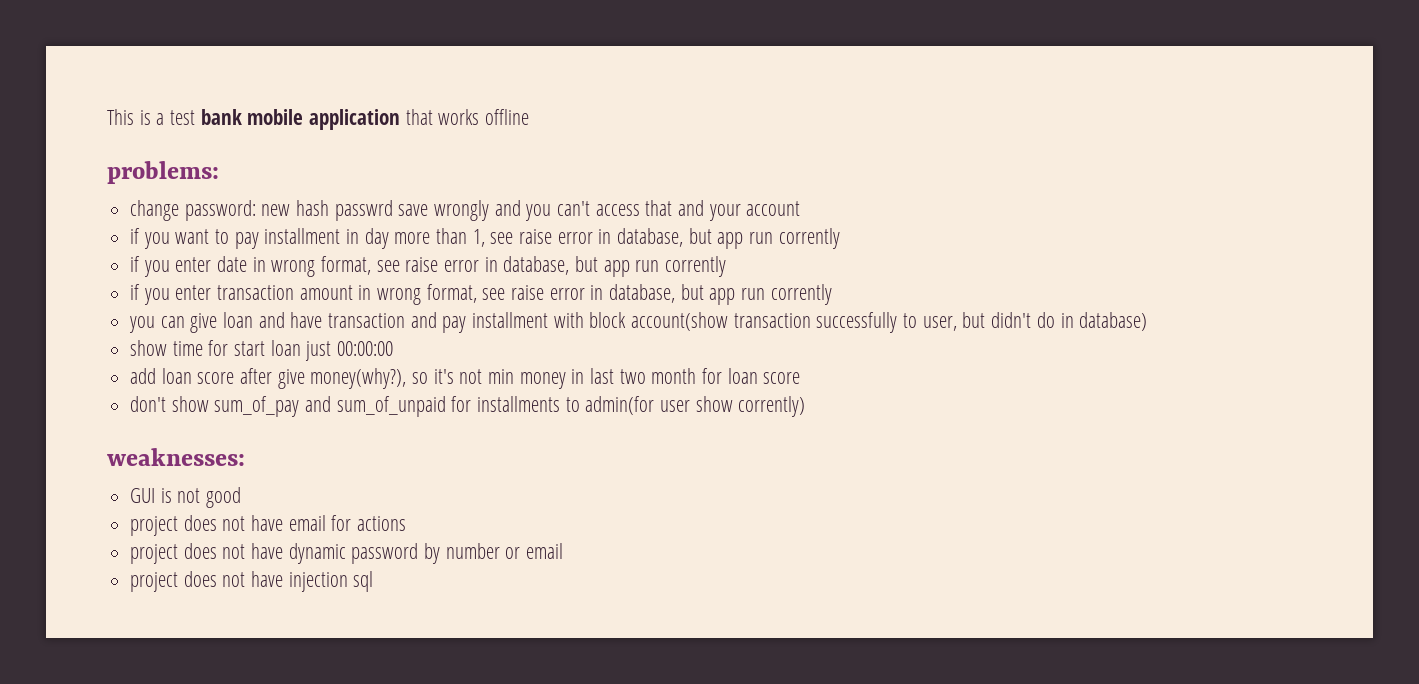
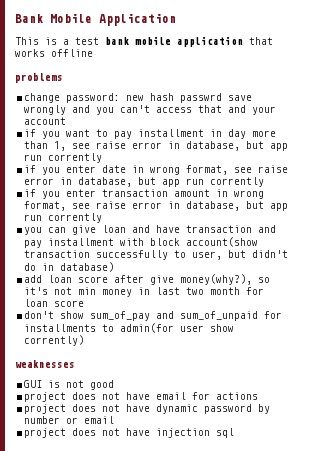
(107, 117) none -> [15,13,176,26] Bank Mobile Application //
[107,161,219,184] problems: -> [15,73,63,83] problems
[130,340,394,361] // show time for start loan just 00:00:00 -> (115, 267) none
[107,448,245,466] weaknesses: -> [15,360,75,368] weaknesses

